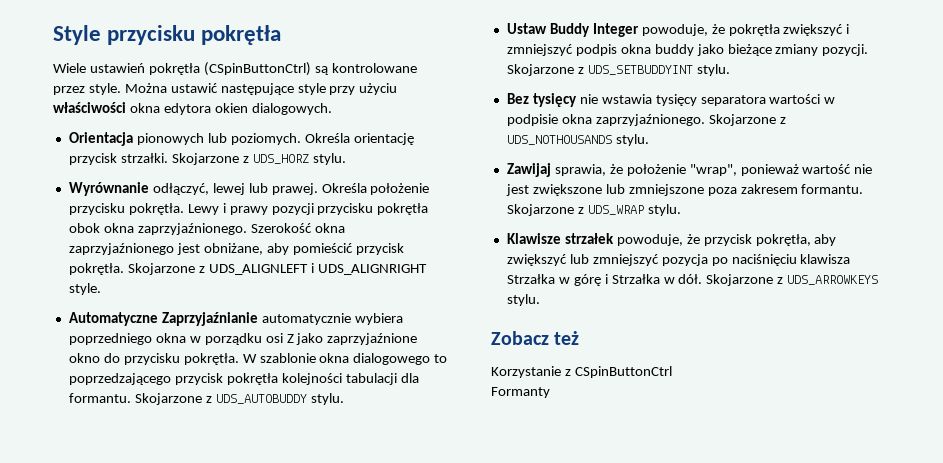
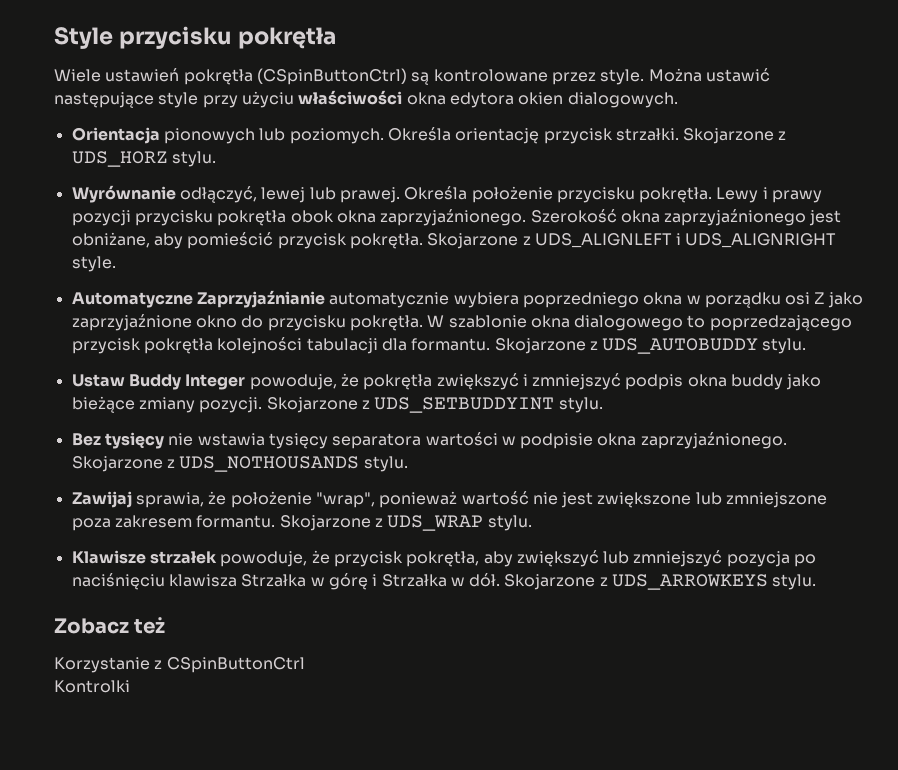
[491,387,550,398] Formanty -> [54,680,130,693] Kontrolki

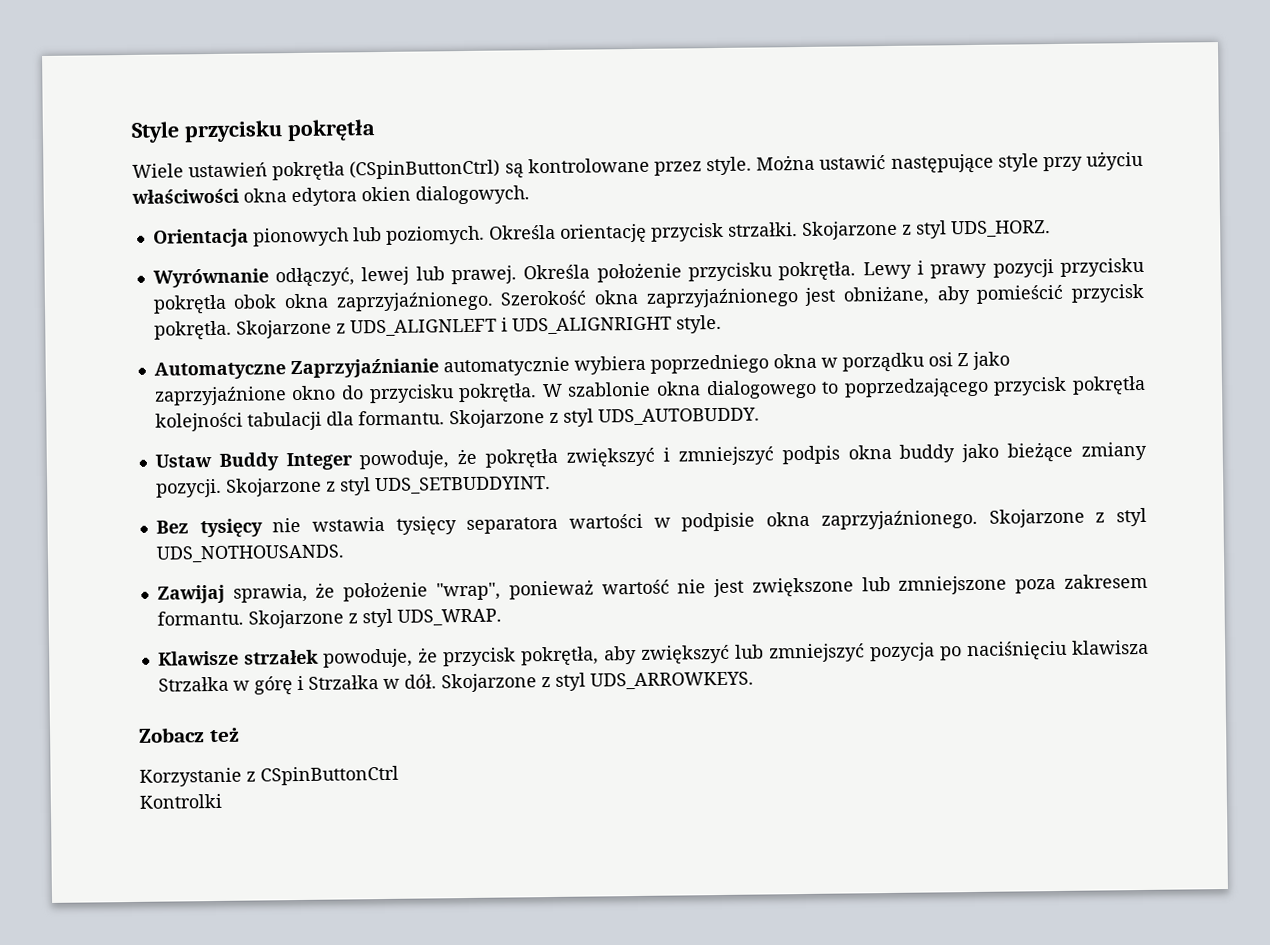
[71,151,216,167] UDS_HORZ stylu. -> [915,220,1051,239] styl UDS_HORZ.
[602,338,807,354] UDS_AUTOBUDDY stylu. -> [562,407,760,427] styl UDS_AUTOBUDDY.
[374,397,603,413] UDS_SETBUDDYINT stylu. -> [339,476,551,496] styl UDS_SETBUDDYINT.
[179,456,408,472] UDS_NOTHOUSANDS stylu. -> [1116,507,1148,527] [155,544,345,563] styl UDS_NOTHOUSANDS.
[387,515,532,531] UDS_WRAP stylu. -> [361,608,502,628] styl UDS_WRAP.
[612,574,817,590] UDS_ARROWKEYS stylu. -> [554,671,754,691] styl UDS_ARROWKEYS.

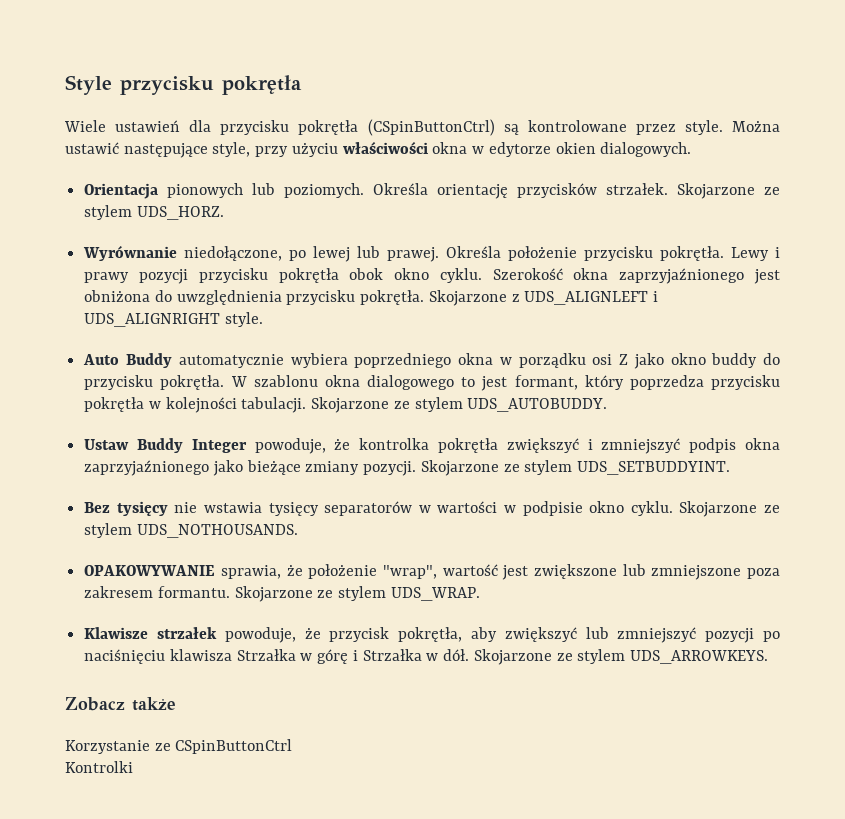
(269, 170) none -> [189,120,290,135] dla przycisku
[997,153,1039,172] style -> [212,142,251,157] style,
[291,187,357,207] edytora -> [472,142,551,157] w edytorze
[650,220,947,242] przycisk strzałki. Skojarzone z styl -> [517,183,780,199] [84,205,133,220] przycisków strzałek. Skojarzone ze stylem
[275,267,356,288] odłączyć, -> [184,246,307,261] niedołączone, po
[284,291,494,312] okna zaprzyjaźnionego. -> [394,268,482,283] okno cyklu.
[843,283,1145,306] obniżane, aby pomieścić przycisk -> [84,290,356,305] obniżona do uwzględnienia przycisku
[153,358,439,380] Automatyczne Zaprzyjaźnianie -> [83,353,172,368] Auto Buddy
[153,385,337,406] zaprzyjaźnione okno -> [670,353,758,368] okno buddy
[567,381,652,397] szablonie -> [253,375,318,387] szablonu
[843,375,1147,399] [154,408,594,432] poprzedzającego przycisk pokrętła kolejności tabulacji dla formantu. Skojarzone z styl -> [481,375,780,391] [84,397,463,413] jest formant, który poprzedza przycisku pokrętła w kolejności tabulacji. Skojarzone ze stylem
(478, 456) none -> [359,438,430,450] kontrolka
[899,444,956,463] buddy -> [84,460,210,476] zaprzyjaźnionego
[325,477,371,496] z styl -> [503,460,573,475] ze stylem
[466,516,559,535] separatora -> [324,501,431,516] separatorów w
[766,507,1148,530] okna zaprzyjaźnionego. Skojarzone z styl -> [589,501,780,517] [84,523,133,538] okno cyklu. Skojarzone ze stylem
[156,584,225,604] Zawijaj -> [84,565,216,576] OPAKOWYWANIE
[508,579,707,600] ponieważ wartość nie -> [442,564,498,576] wartość
[347,608,393,628] z styl -> [317,586,387,601] ze stylem
[869,642,935,662] pozycja -> [705,628,755,643] pozycji
[540,672,586,691] z styl -> [556,649,626,664] ze stylem
[209,727,240,743] też -> [132,697,176,711] także
[246,771,256,782] z -> [154,743,171,751] ze

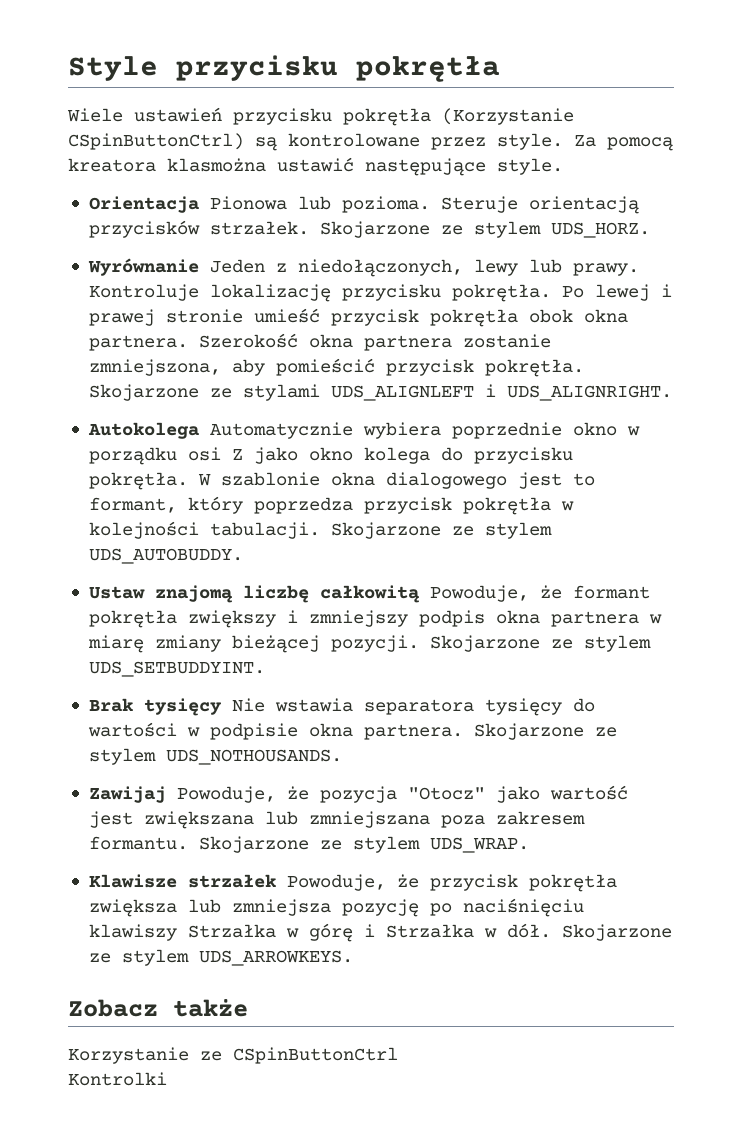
[189,119,495,136] dla przycisku pokrętła (CSpinButtonCtrl) -> [233,108,574,126] [68,133,244,150] przycisku pokrętła (Korzystanie CSpinButtonCtrl)
[732,121,781,132] [65,141,692,158] [84,183,509,199] Można ustawić następujące style, przy użyciu właściwości okna w edytorze okien dialogowych. // Orientacja pionowych lub poziomych. Określa orientację -> [574,135,673,151] [68,157,563,176] [88,196,639,214] Za pomocą kreatora klasmożna ustawić następujące style. // Orientacja Pionowa lub pozioma. Steruje orientacją
[184,246,781,262] [84,268,780,284] [84,290,659,306] [84,312,263,327] [83,353,493,368] niedołączone, po lewej lub prawej. Określa położenie przycisku pokrętła. Lewy i prawy pozycji przycisku pokrętła obok okno cyklu. Szerokość okna zaprzyjaźnionego jest obniżona do uwzględnienia przycisku pokrętła. Skojarzone z UDS_ALIGNLEFT i UDS_ALIGNRIGHT style. // Auto Buddy automatycznie wybiera poprzedniego okna -> [209,259,639,277] [88,284,672,302] [88,308,628,327] [88,333,551,351] [88,358,584,377] [88,384,672,401] [87,422,617,439] Jeden z niedołączonych, lewy lub prawy. Kontroluje lokalizację przycisku pokrętła. Po lewej i prawej stronie umieść przycisk pokrętła obok okna partnera. Szerokość okna partnera zostanie zmniejszona, aby pomieścić przycisk pokrętła. Skojarzone ze stylami UDS_ALIGNLEFT i UDS_ALIGNRIGHT. // Autokolega Automatycznie wybiera poprzednie okno
[711,353,758,368] buddy -> [363,447,430,464] kolega
[253,375,318,387] szablonu -> [220,472,320,486] szablonie
[461,376,508,391] to jest -> [517,472,595,489] jest to
[711,375,780,390] przycisku -> [363,497,452,514] przycisk
[137,438,780,454] [84,460,360,476] Buddy Integer powoduje, że kontrolka pokrętła zwiększyć i zmniejszyć podpis okna zaprzyjaźnionego jako bieżące zmiany -> [154,585,650,603] [88,610,662,628] [87,635,320,653] znajomą liczbę całkowitą Powoduje, że formant pokrętła zwiększy i zmniejszy podpis okna partnera w miarę zmiany bieżącej
[84,501,431,516] Bez tysięcy nie wstawia tysięcy separatorów w -> [88,698,595,716] Brak tysięcy Nie wstawia separatora tysięcy do
[589,501,673,516] okno cyklu. -> [308,723,463,740] okna partnera.
[84,564,742,580] OPAKOWYWANIE sprawia, że położenie "wrap", wartość jest zwiększone lub zmniejszone -> [88,785,628,803] [88,811,430,829] Zawijaj Powoduje, że pozycja "Otocz" jako wartość jest zwiększana lub zmniejszana
[224,627,296,643] powoduje, -> [286,874,386,891] Powoduje,
[398,627,755,643] pokrętła, aby zwiększyć lub zmniejszyć pozycji -> [528,874,617,892] [88,899,419,917] pokrętła zwiększa lub zmniejsza pozycję
[169,649,232,661] klawisza -> [88,924,177,941] klawiszy

